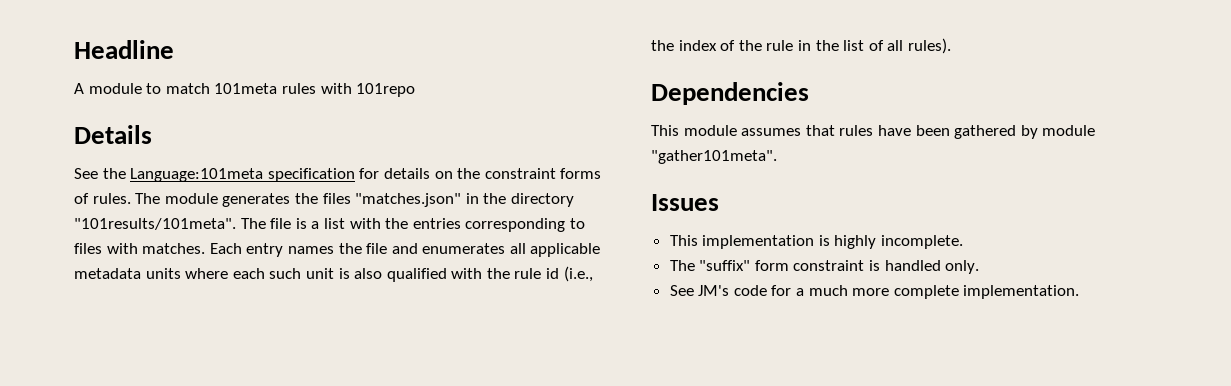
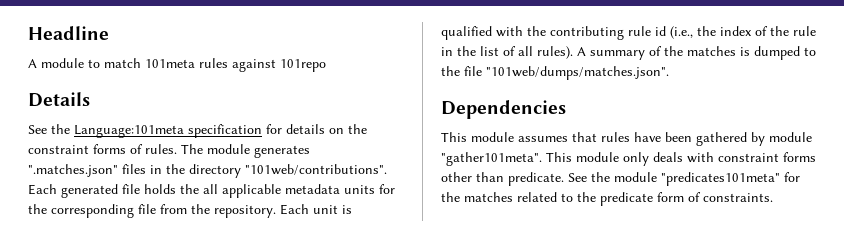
[320,83,352,94] with -> [232,59,276,72] against
[294,193,574,207] [74,218,585,232] [74,243,601,257] [74,268,302,279] the files "matches.json" in the directory "101results/101meta". The file is a list with the entries corresponding to files with matches. Each entry names the file and enumerates all applicable metadata units where each such -> [28,164,387,178] [28,184,395,198] [28,204,309,218] ".matches.json" files in the directory "101web/contributions". Each generated file holds the all applicable metadata units for the corresponding file from the repository. Each
[354,268,383,279] also -> (352, 209) none
(510, 273) none -> [550,26,624,40] contributing
(951, 46) none -> [577,46,816,60] [441,66,669,80] A summary of the matches is dumped to the file "101web/dumps/matches.json".
[651,194,719,211] [669,235,964,249] [669,260,980,274] [669,285,1080,299] // Issues // This implementation is highly incomplete. // The "suffix" form constraint is handled only. // See JM's code for a much more complete implementation. -> [546,152,816,166] [441,172,800,186] [441,192,773,206] This module only deals with constraint forms other than predicate. See the module "predicates101meta" for the matches related to the predicate form of constraints.

